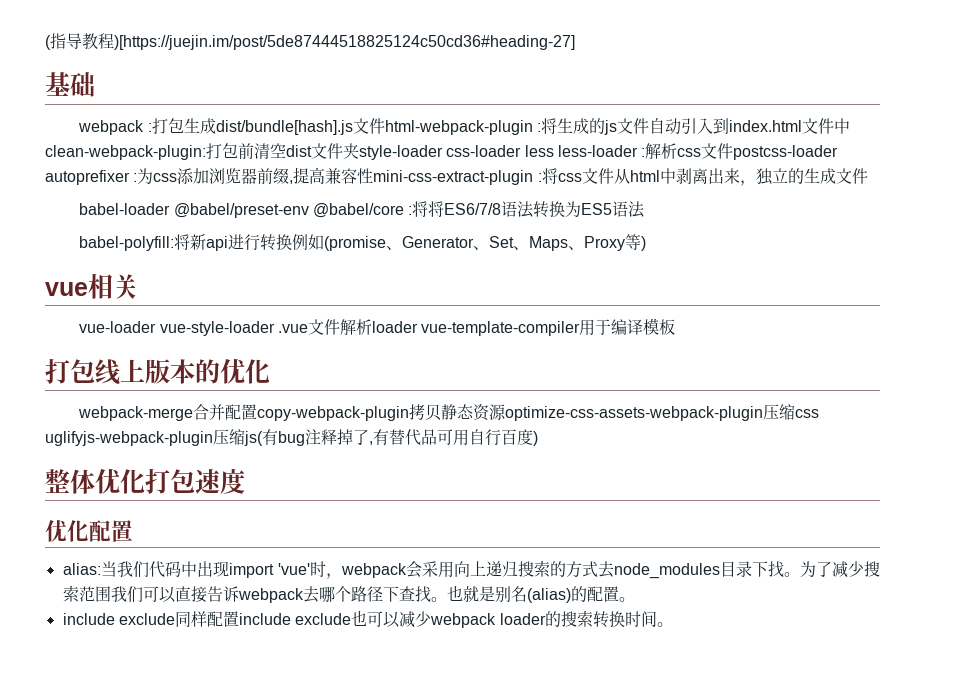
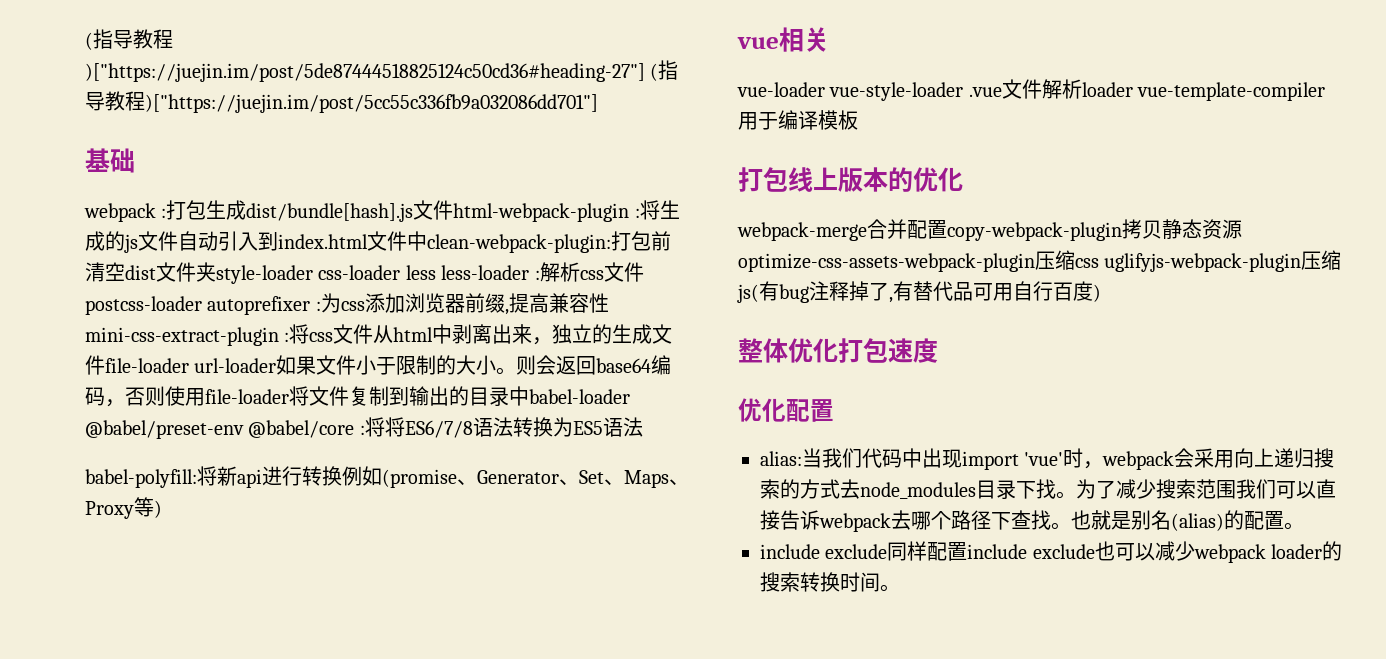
[45,33,575,50] (指导教程)[https://juejin.im/post/5de87444518825124c50cd36#heading-27] -> [85,29,173,50] [85,60,679,82] [85,91,598,113] (指导教程)["https://juejin.im/post/5de87444518825124c50cd36#heading-27"] (指导教程)["https://juejin.im/post/5cc55c336fb9a032086dd701"]
(868, 176) // -> [105,355,672,375] [85,386,529,407] file-loader url-loader如果文件小于限制的大小。则会返回base64编码，否则使用file-loader将文件复制到输出的目录中

